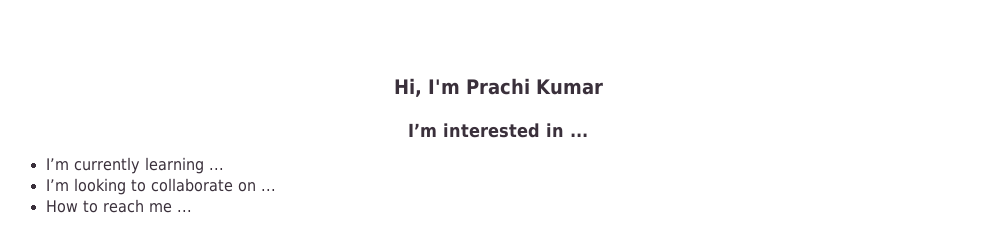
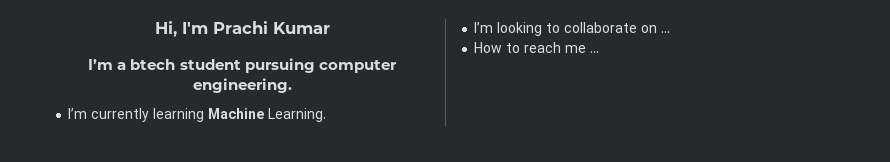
[443,123,588,138] interested in ... -> [117,58,397,73] [192,78,292,93] a btech student pursuing computer engineering.
[208,168,224,170] ... -> [208,108,327,122] Machine Learning.

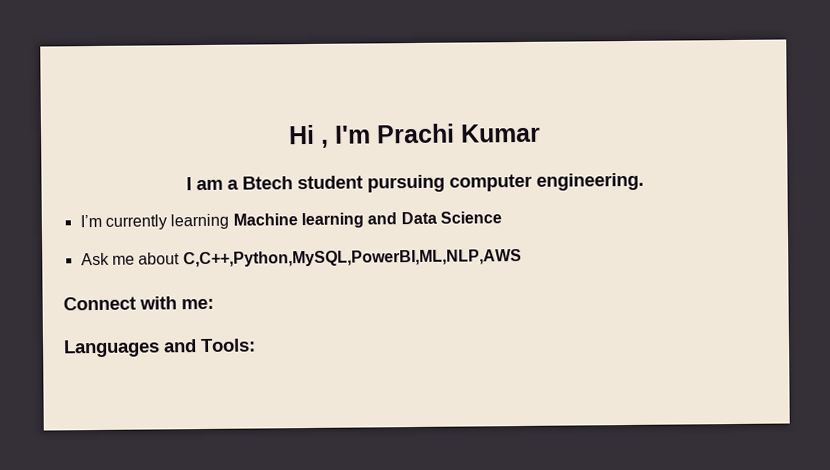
[154,21,177,37] Hi, -> [287,124,329,148] Hi ,
[88,59,176,70] I’m a btech -> [185,176,293,191] I am a Btech
[268,108,327,122] [474,22,671,36] [474,42,600,53] Learning. // I’m looking to collaborate on ... // How to reach me ... -> [300,211,502,229] [80,249,522,268] [63,296,214,311] [63,338,256,358] learning and Data Science // Ask me about C,C++,Python,MySQL,PowerBI,ML,NLP,AWS // Connect with me: // Languages and Tools:

